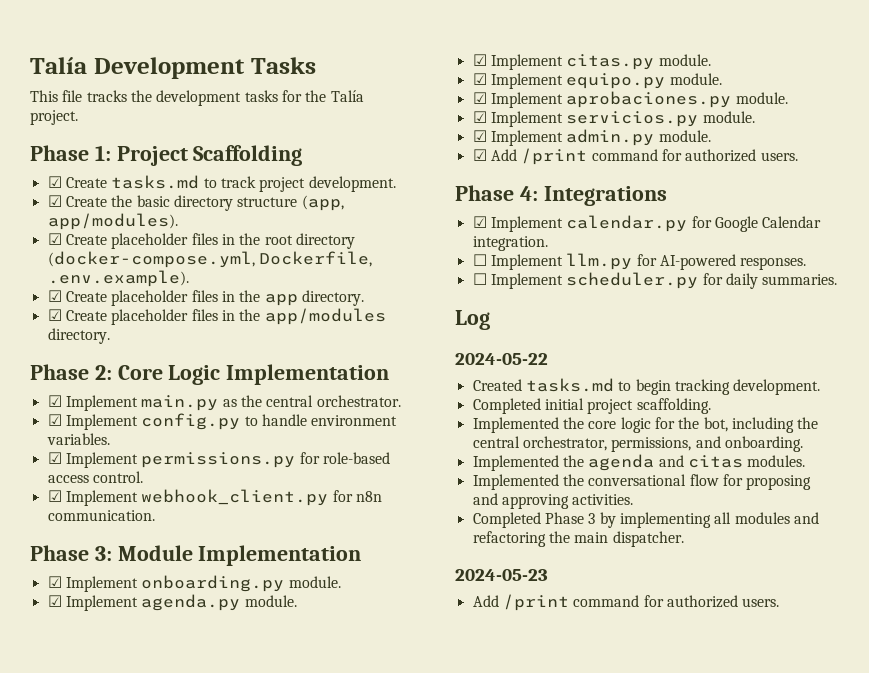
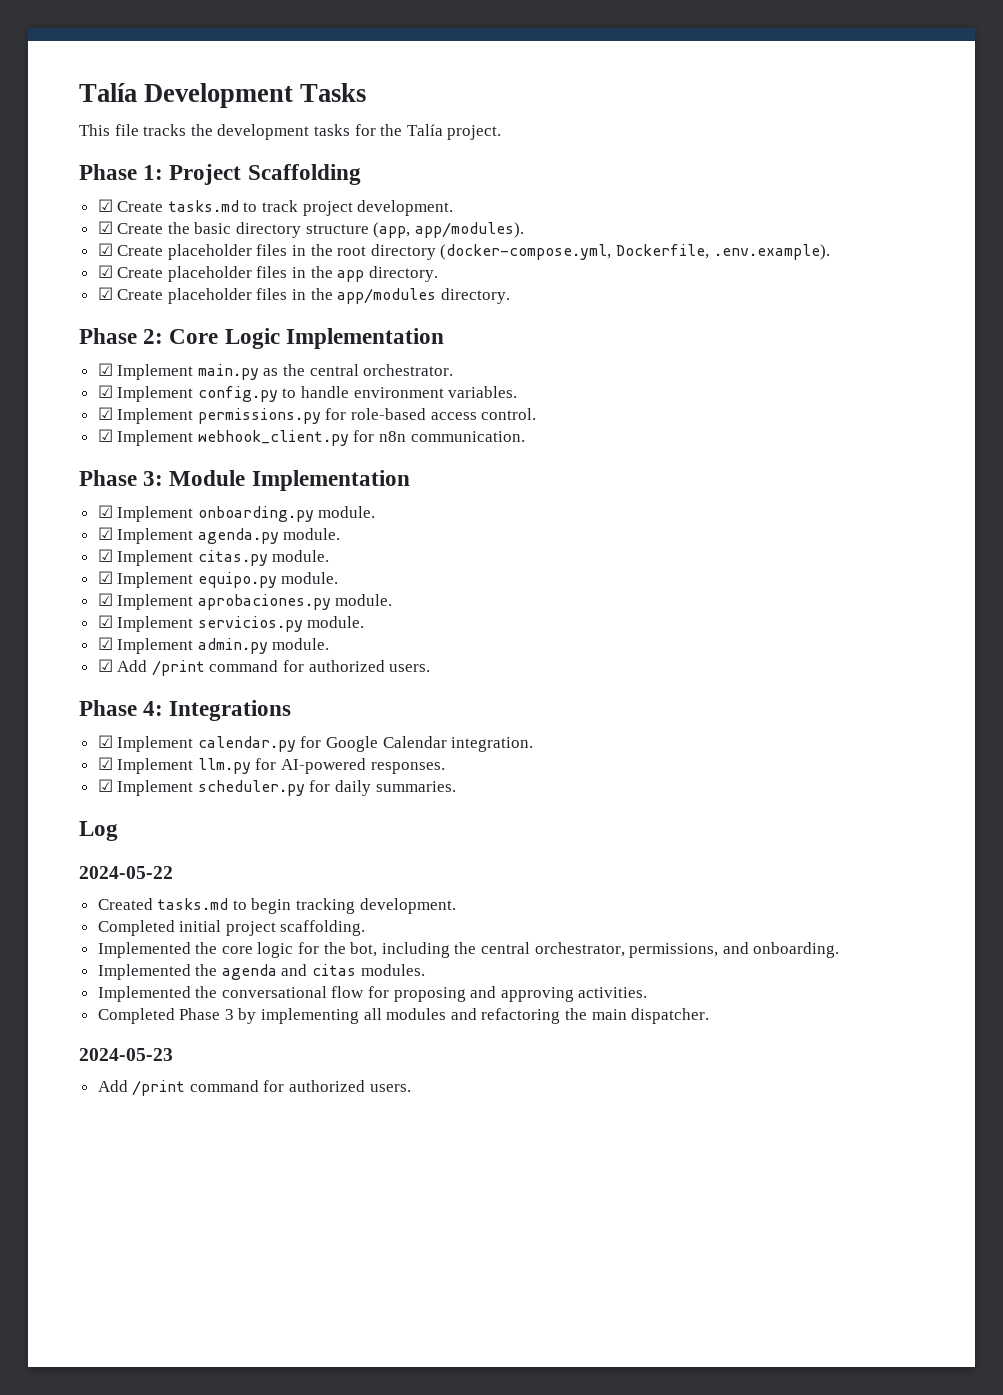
[472,254,487,266] ☐ -> [97,757,113,770] ☑
[472,273,487,285] ☐ -> [97,779,113,792] ☑

